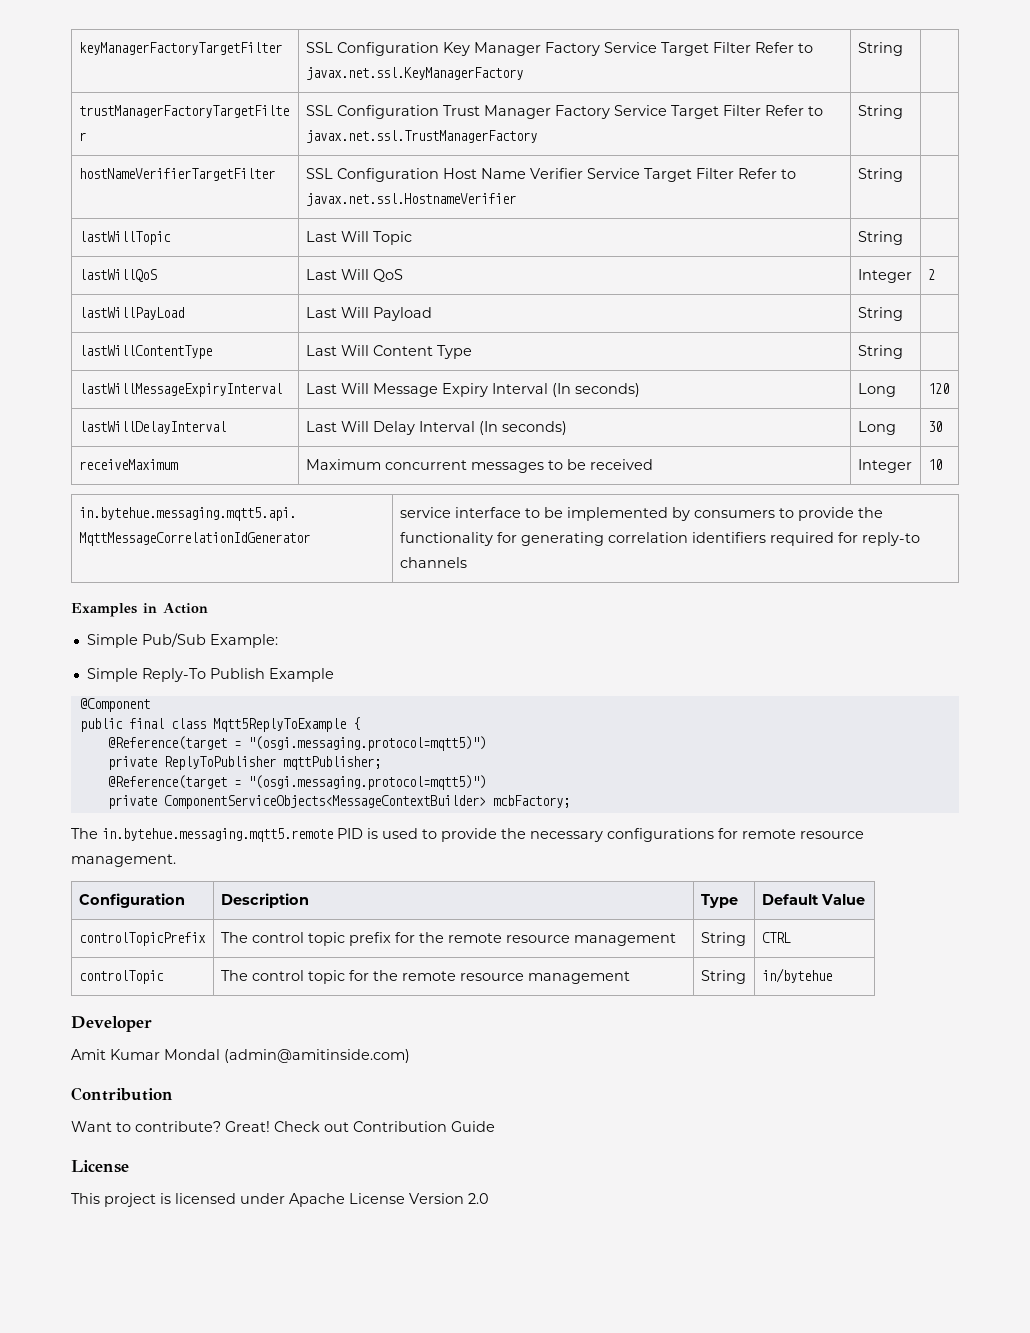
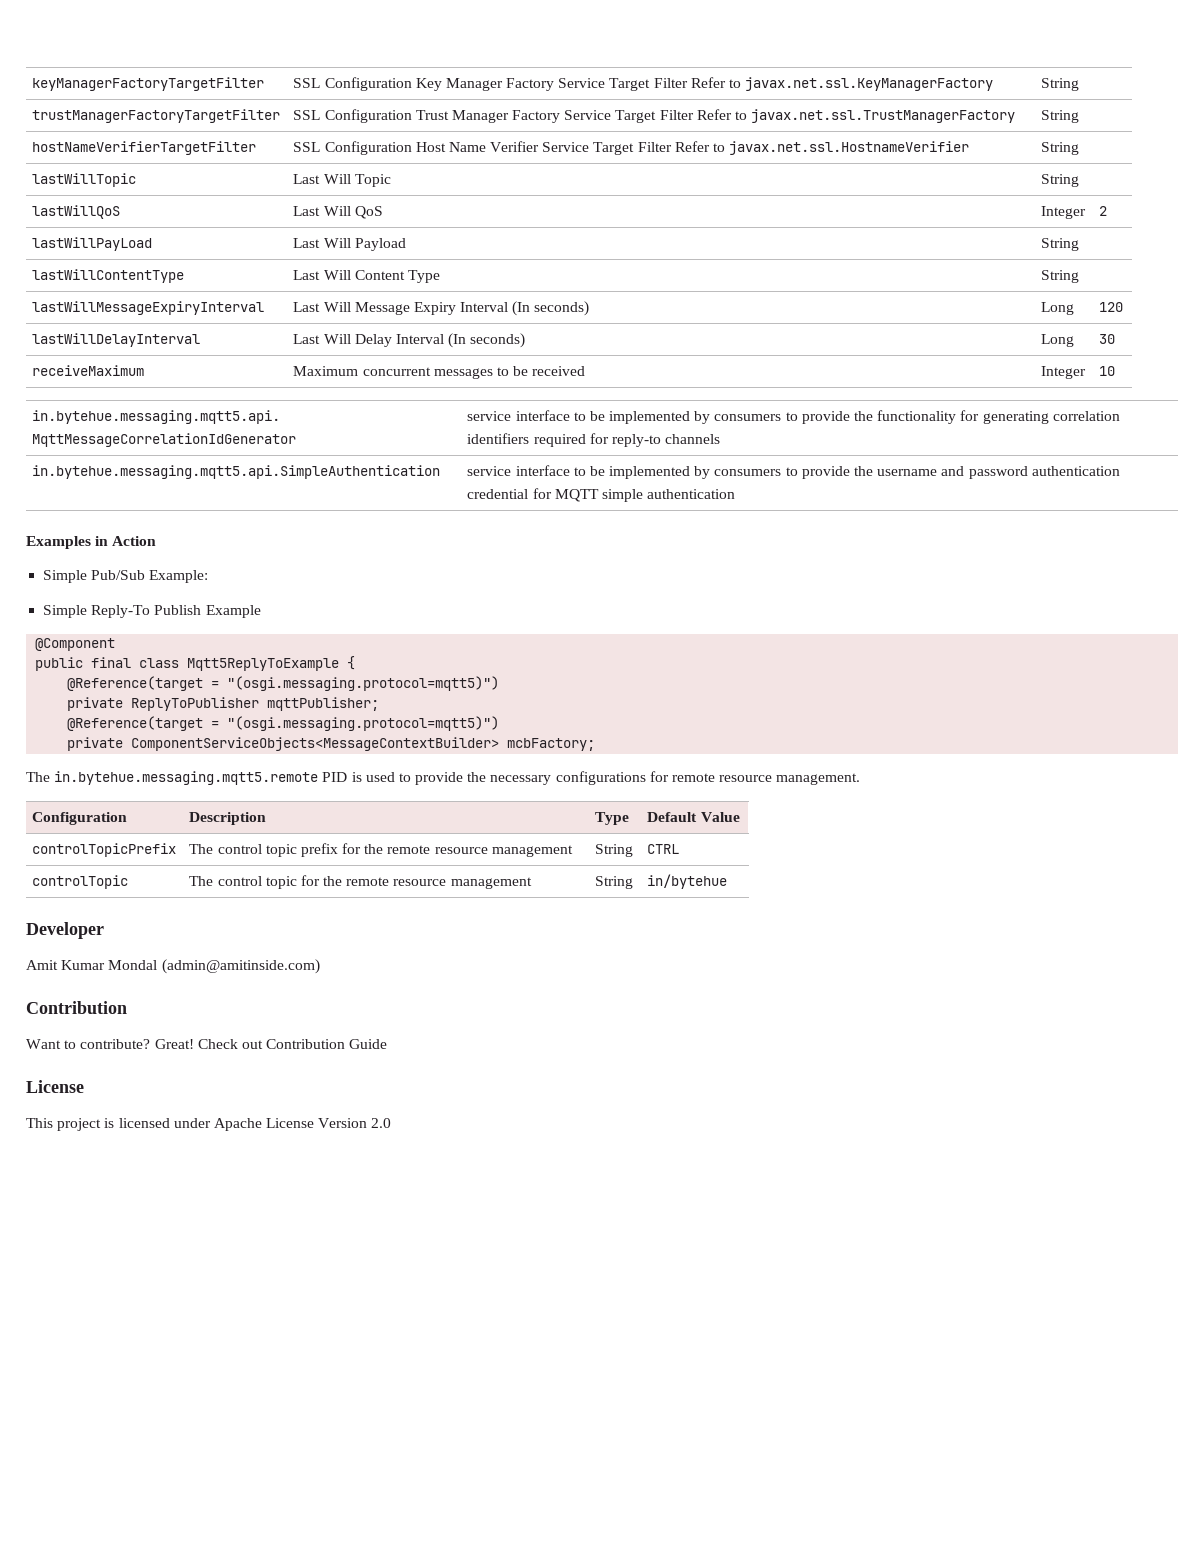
(467, 562) none -> [32,465,441,479] [467,465,1120,479] [467,488,736,502] // in.bytehue.messaging.mqtt5.api.SimpleAuthentication | service interface to be implemented by consumers to provide the username and password authentication credential for MQTT simple authentication

